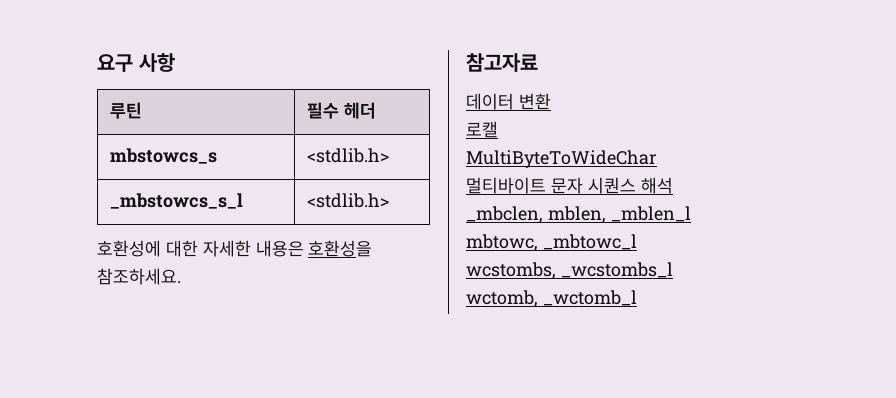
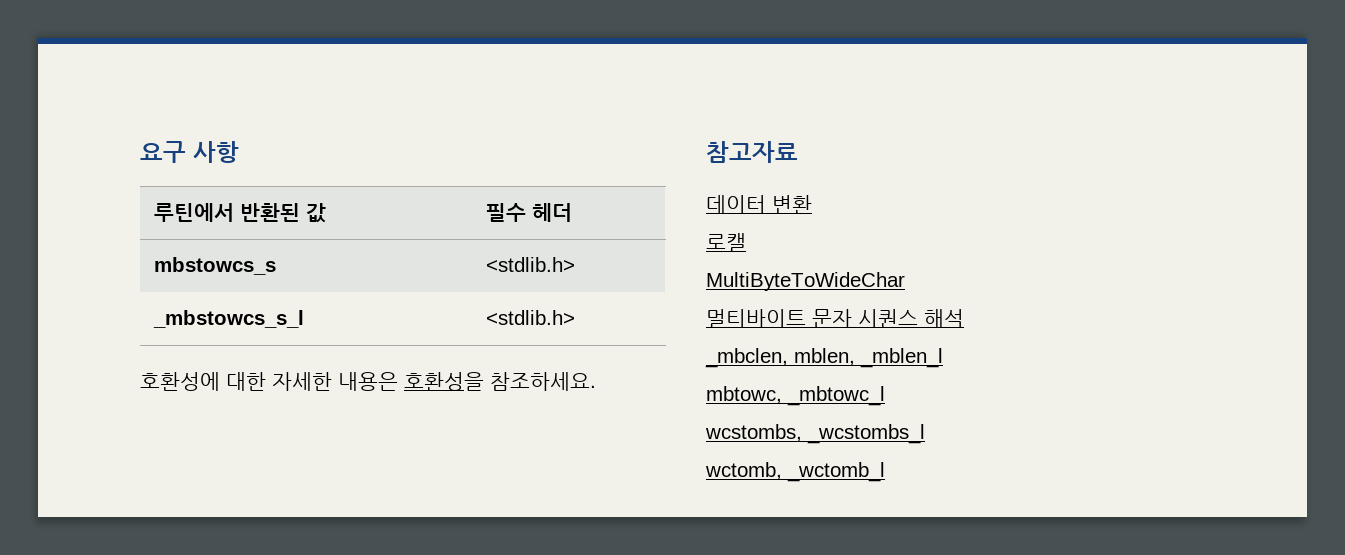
[110,102,143,119] 루틴 -> [153,203,326,223] 루틴에서 반환된 값

